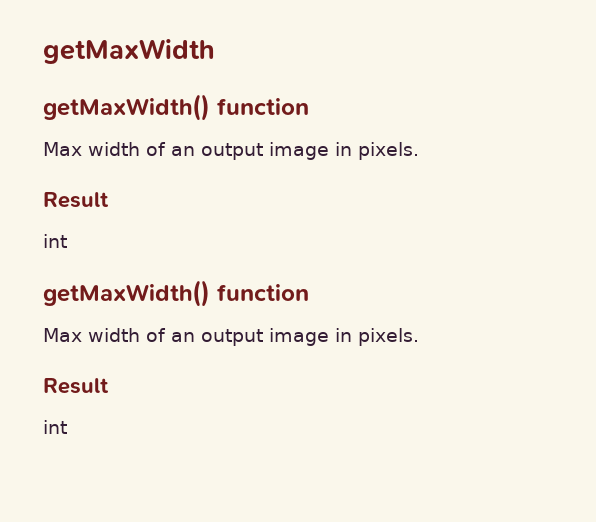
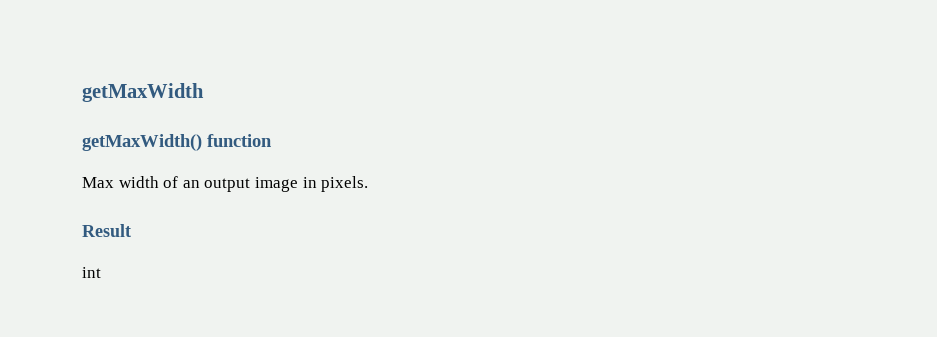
[43,280,309,307] [43,328,419,346] [43,378,109,394] [43,420,67,434] // getMaxWidth() function // Max width of an output image in pixels. // Result // int -> (101, 272) none

